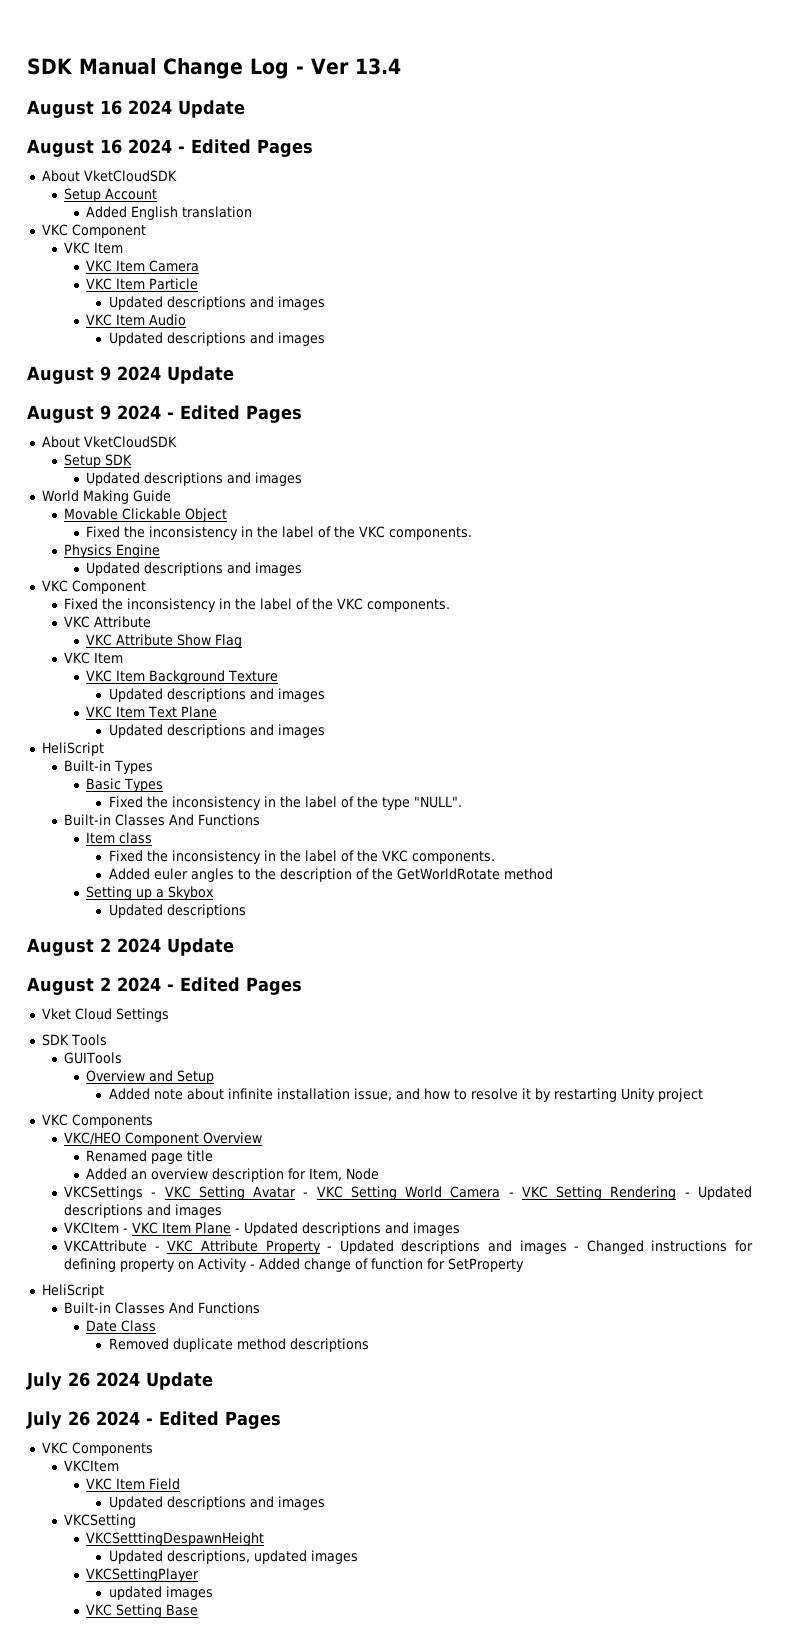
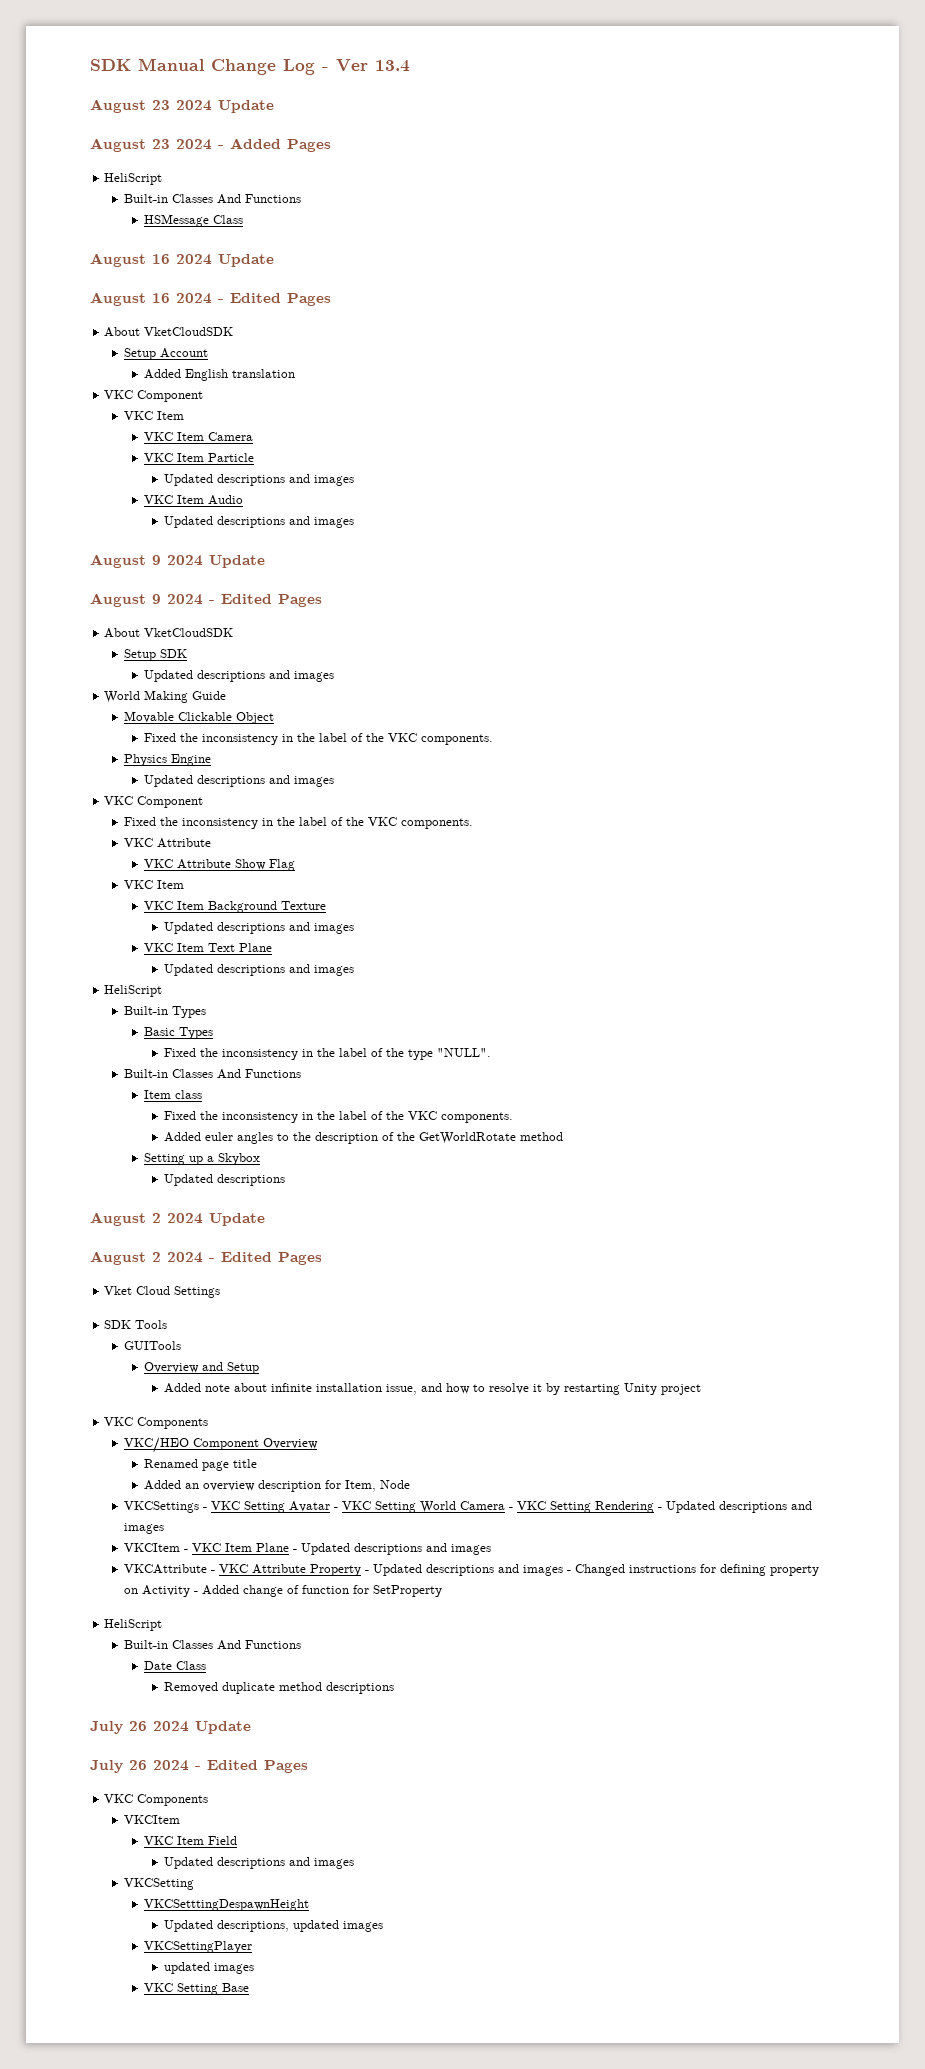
(401, 66) none -> [90,99,274,113] [90,138,331,152] [104,173,163,185] [124,194,302,204] [143,214,243,227] // August 23 2024 Update // August 23 2024 - Added Pages // HeliScript // Built-in Classes And Functions // HSMessage Class

